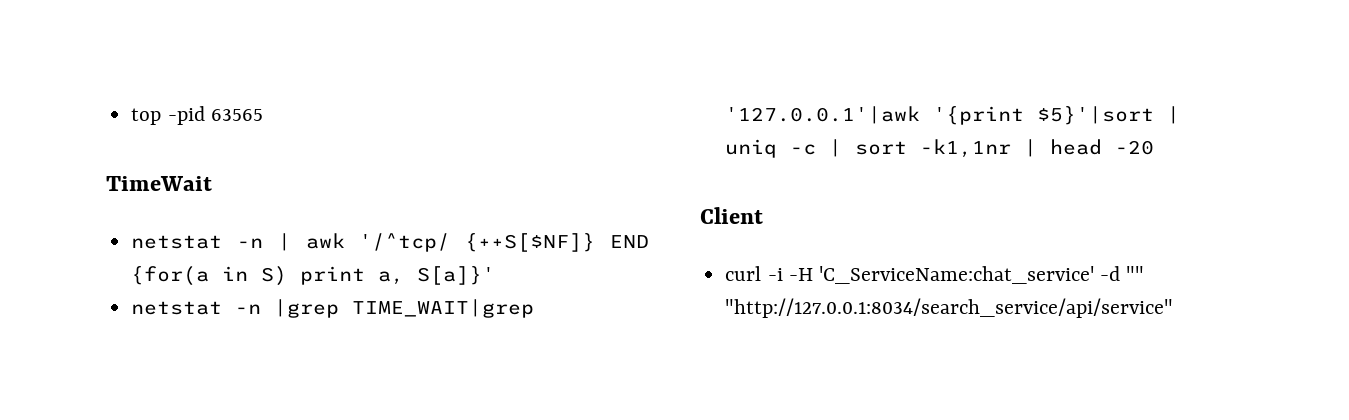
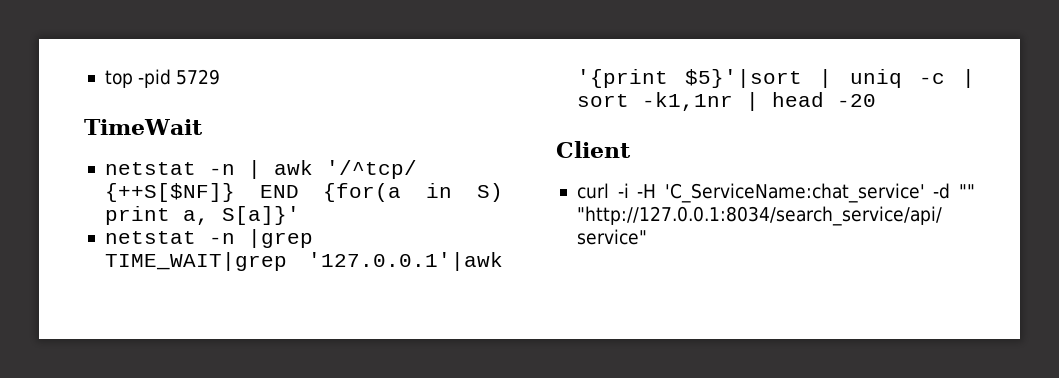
[210,109,263,121] 63565 -> [176,69,221,85] 5729

